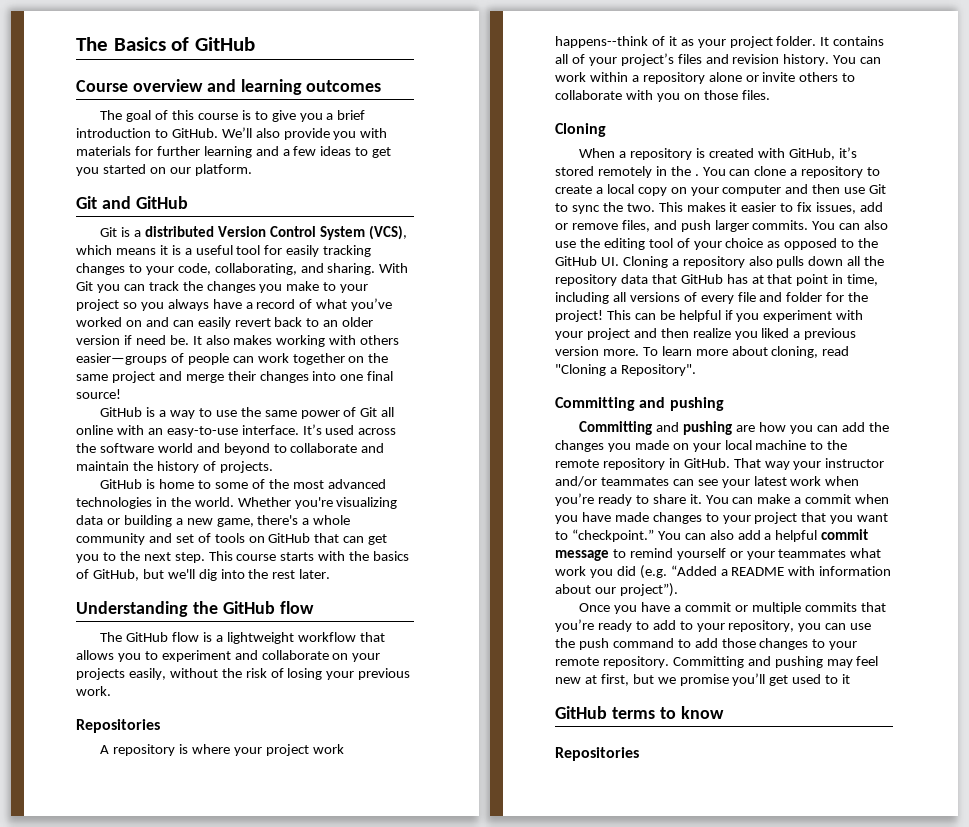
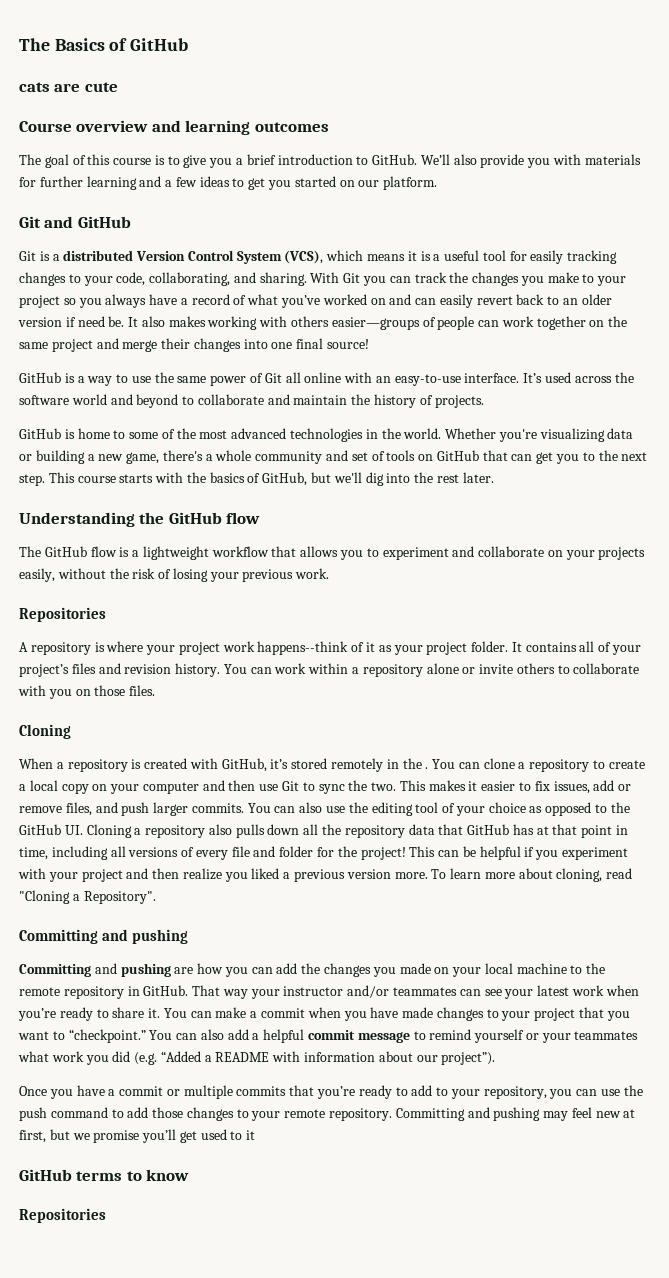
(255, 44) none -> [19,82,118,92] // cats are cute

